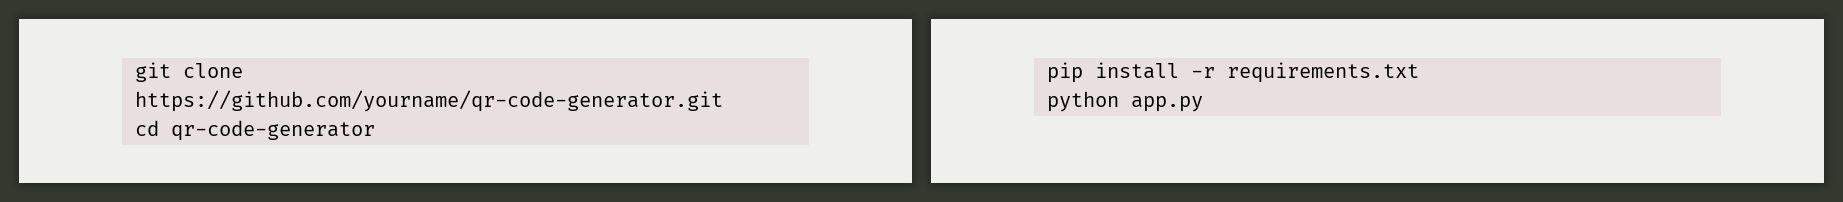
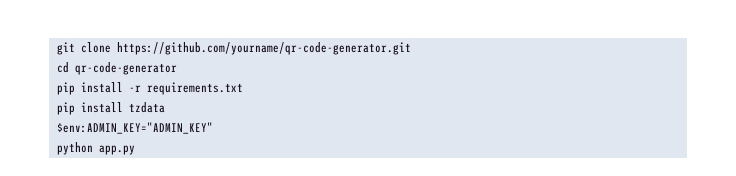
(1419, 72) none -> [56,102,165,115] [56,122,213,134] // pip install tzdata // $env:ADMIN_KEY="ADMIN_KEY"

